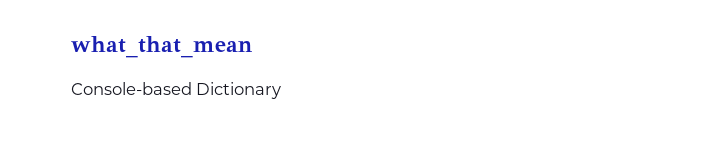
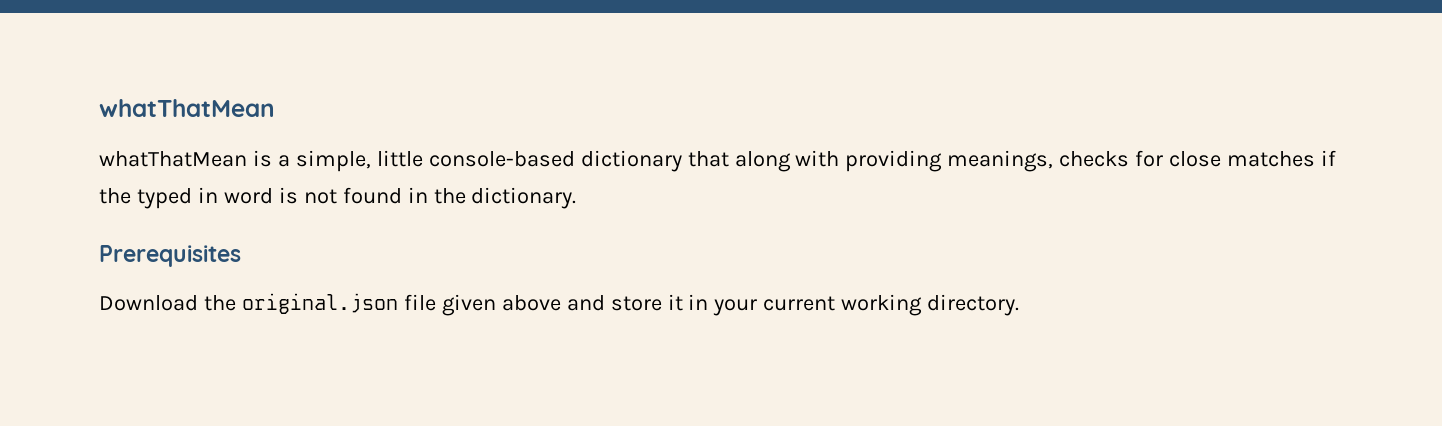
[71,36,253,58] [71,82,282,99] what_that_mean // Console-based Dictionary -> [99,99,275,117] [99,150,1337,172] [99,187,577,209] [99,245,241,267] [99,293,1020,316] whatThatMean // whatThatMean is a simple, little console-based dictionary that along with providing meanings, checks for close matches if the typed in word is not found in the dictionary. // Prerequisites // Download the original.json file given above and store it in your current working directory.

